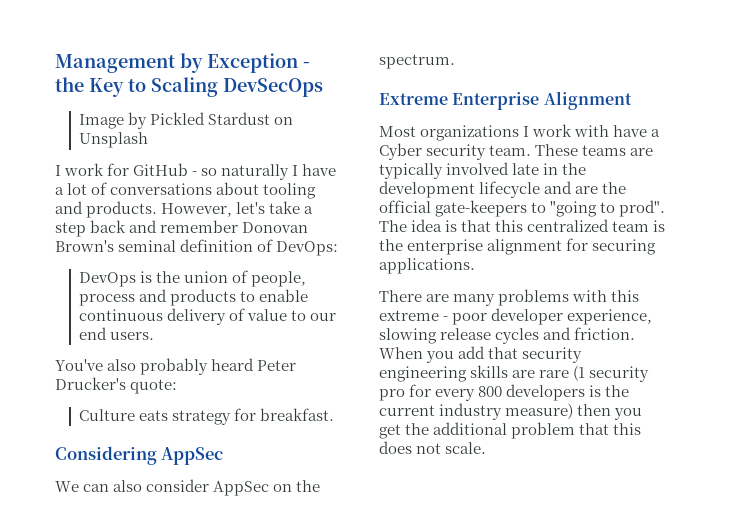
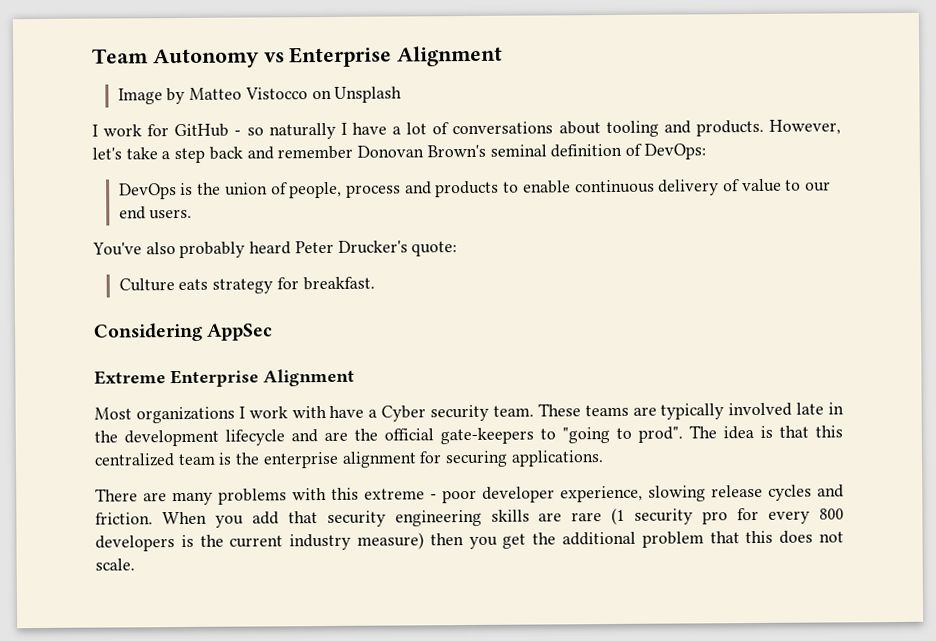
[55,53,310,73] [55,77,323,97] Management by Exception - the Key to Scaling DevSecOps -> [92,45,504,69] Team Autonomy vs Enterprise Alignment
[150,112,271,125] Pickled Stardust -> [189,87,308,100] Matteo Vistocco
[55,479,321,496] [379,54,455,69] // We can also consider AppSec on the spectrum. -> (274, 332) none

